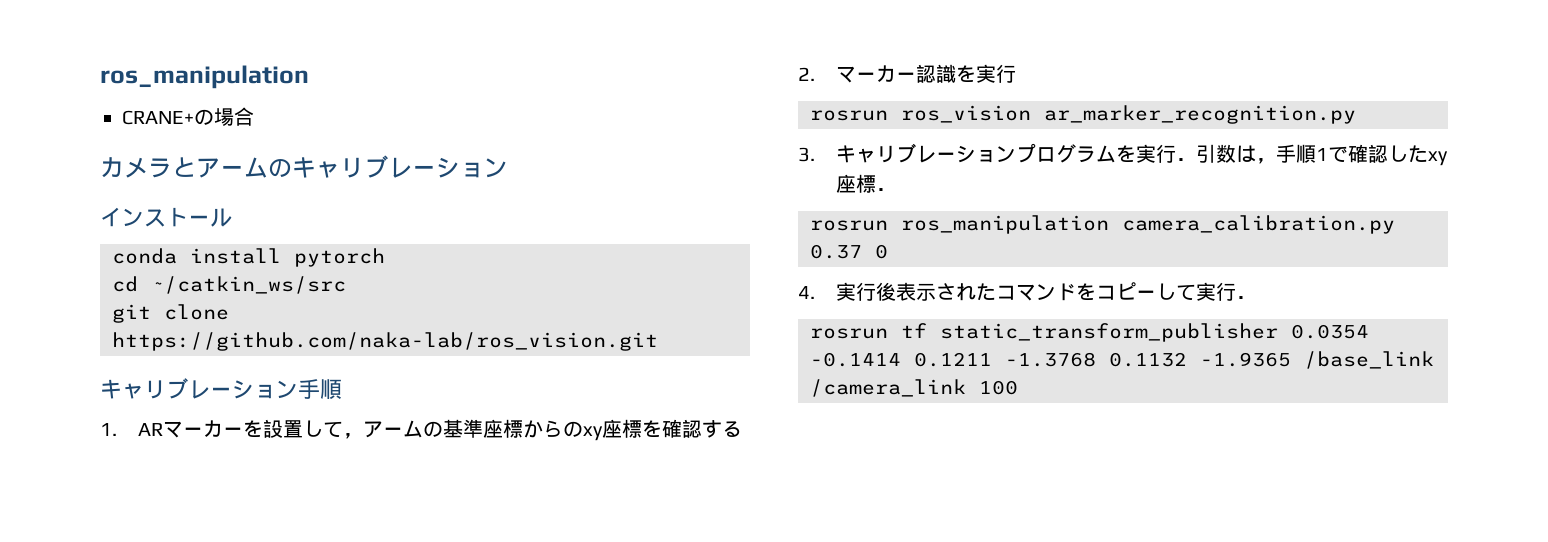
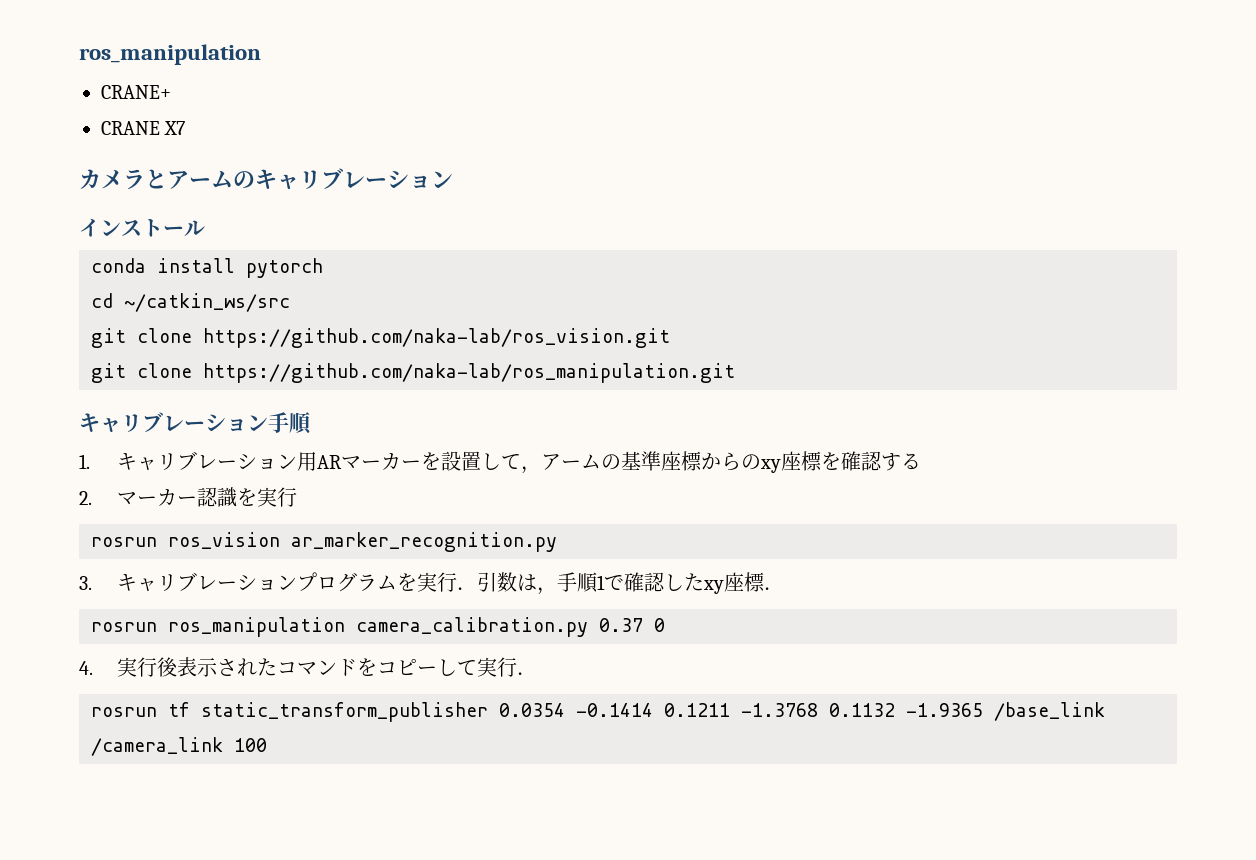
[194,107,254,126] の場合 -> [101,121,186,135] // CRANE X7
(658, 341) none -> [91,363,735,383] // git clone https://github.com/naka-lab/ros_manipulation.git
(117, 429) none -> [117,451,318,471] キャリブレーション用

